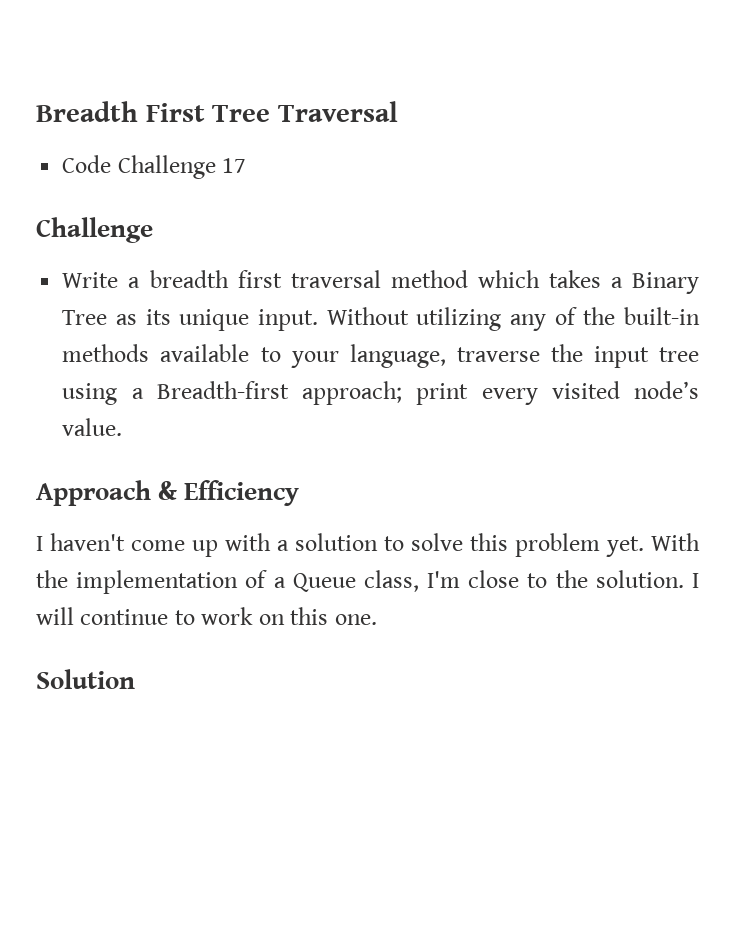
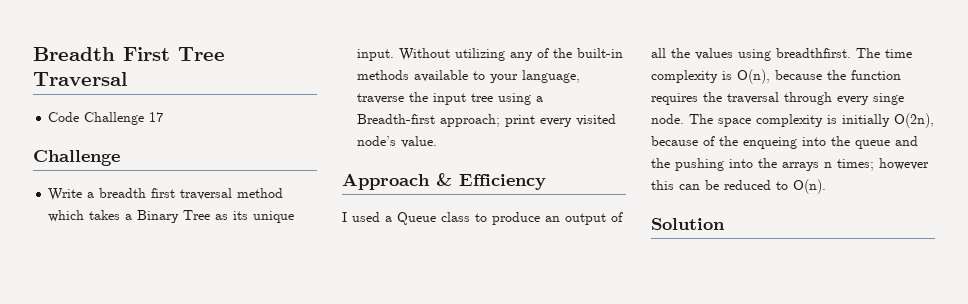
[50,533,700,557] [36,570,699,594] [36,607,377,625] haven't come up with a solution to solve this problem yet. With the implementation of a Queue class, I'm close to the solution. I will continue to work on this one. -> [352,212,623,225] [651,48,912,61] [651,69,901,84] [651,92,904,105] [651,113,934,128] [651,136,918,149] [651,158,929,171] [651,179,826,194] used a Queue class to produce an output of all the values using breadthfirst. The time complexity is O(n), because the function requires the traversal through every singe node. The space complexity is initially O(2n), because of the enqueing into the queue and the pushing into the arrays n times; however this can be reduced to O(n).

